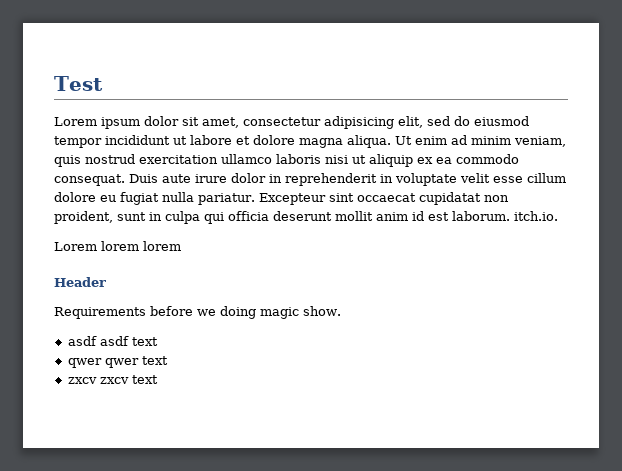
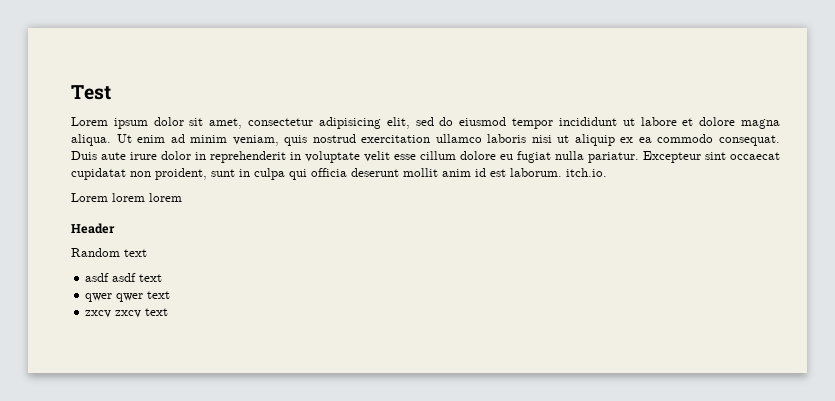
[54,306,341,319] Requirements before we doing magic show. -> [71,248,147,257] Random text

